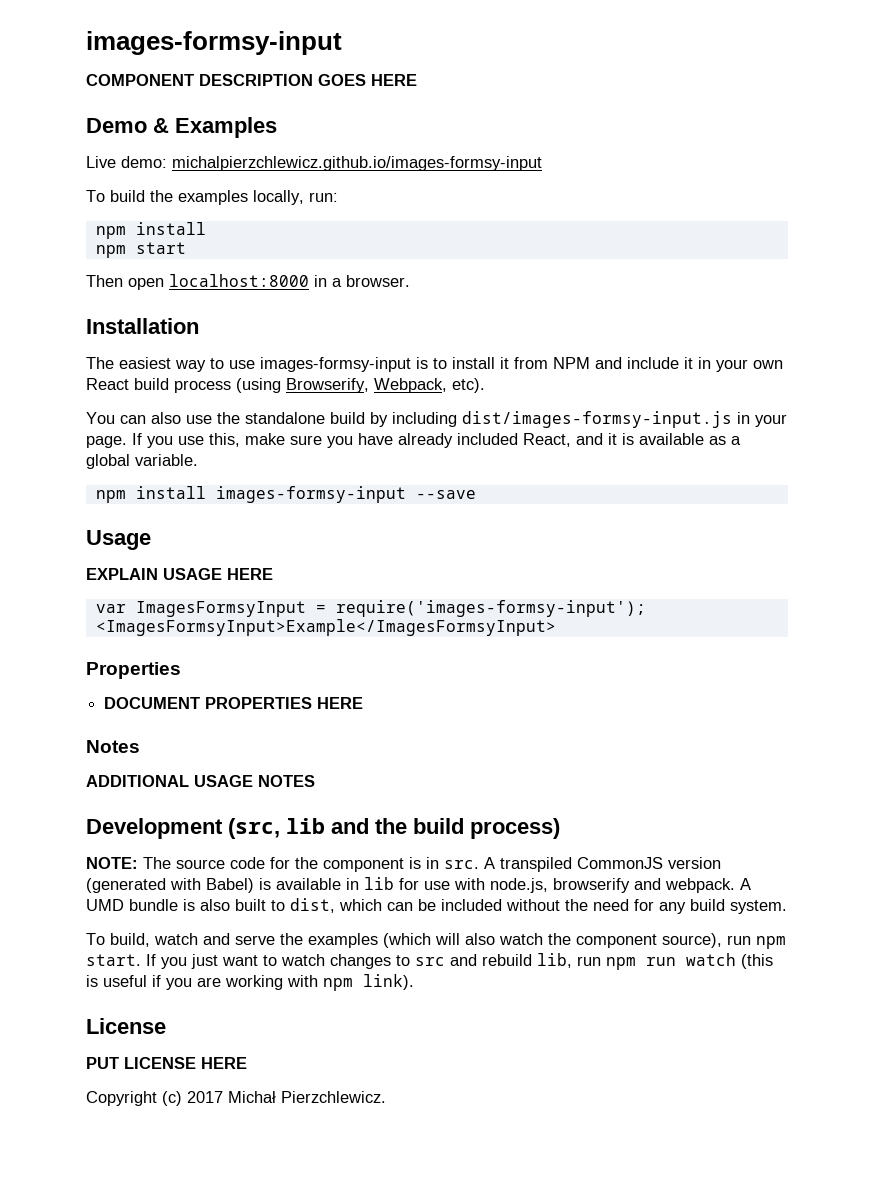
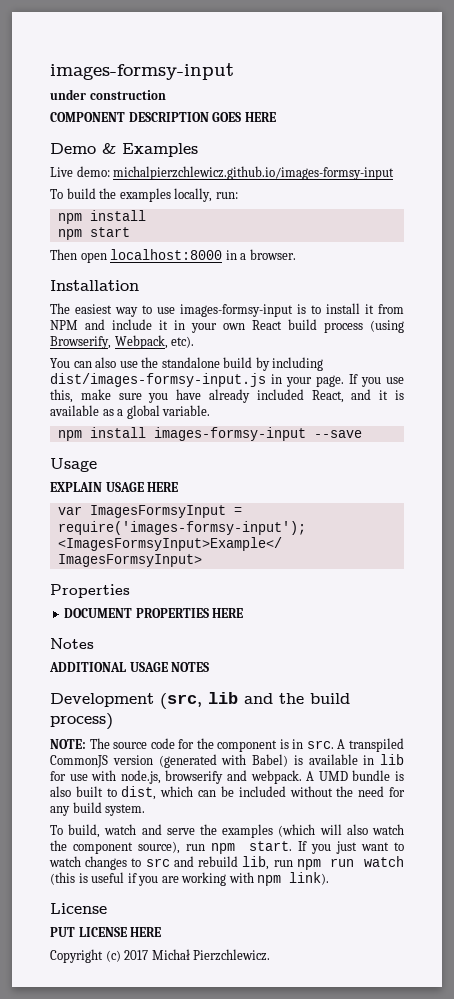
[86,31,342,55] images-formsy-input -> [50,63,234,80] [50,89,166,100] images-formsy-input // under construction

